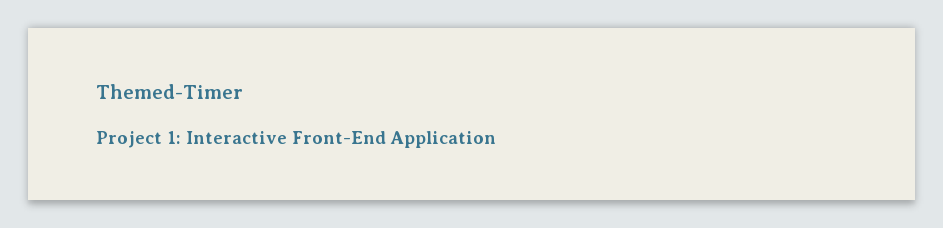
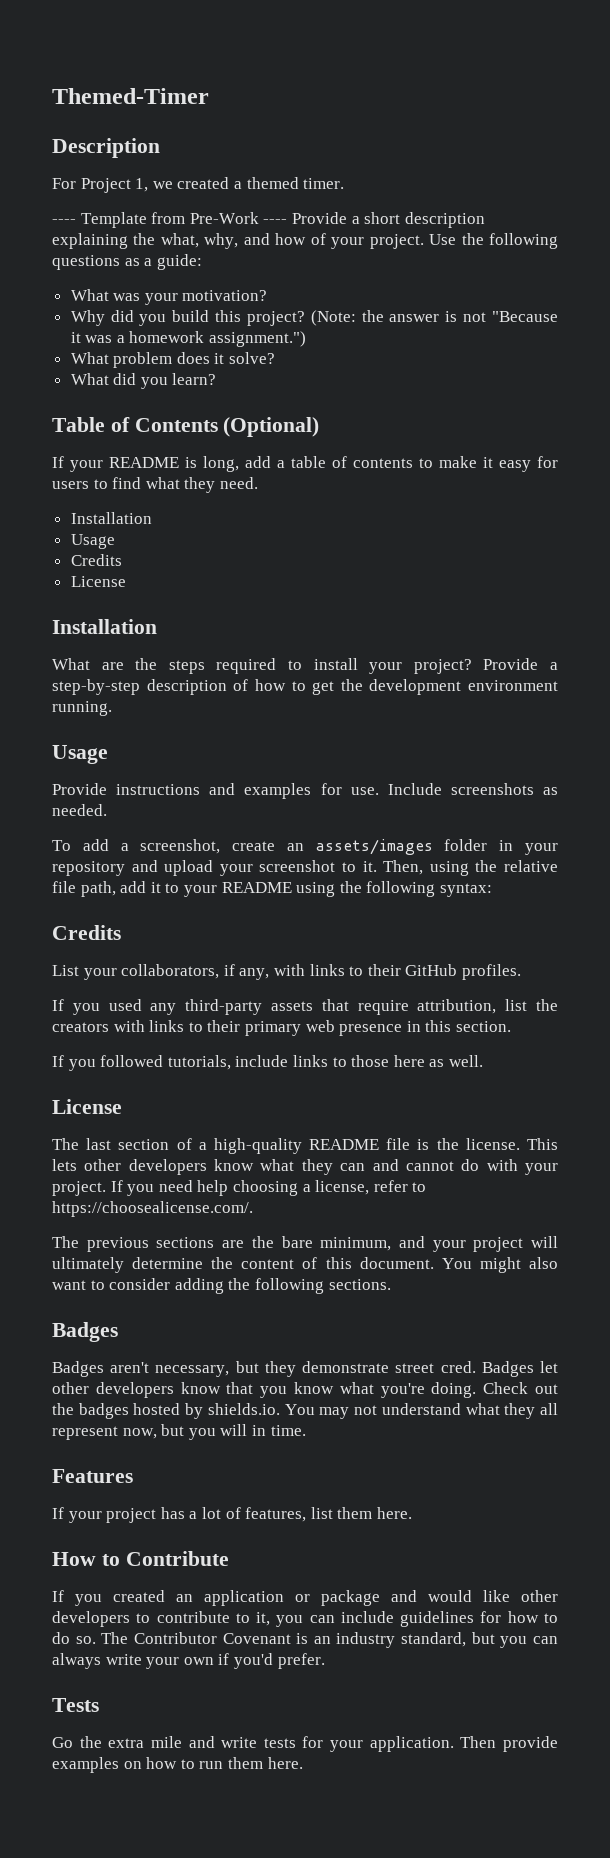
[96,131,496,148] Project 1: Interactive Front-End Application -> [52,138,160,158] [52,177,345,193] [52,212,485,228] [52,233,558,249] [52,254,202,270] [70,289,268,305] [70,310,559,326] [70,331,307,347] [70,352,276,368] [70,373,217,389] [52,417,320,437] [52,456,558,472] [52,477,258,493] [70,512,152,524] [70,534,115,549] [70,554,122,566] [70,576,126,587] [52,619,157,634] [52,658,558,674] [52,679,558,695] [52,701,112,716] [52,745,108,764] [52,783,558,799] [52,804,107,816] [52,839,558,855] [52,860,559,876] [52,881,492,897] [52,925,121,940] [52,964,521,980] [52,999,558,1015] [52,1020,511,1036] [52,1055,483,1071] [52,1099,122,1114] [52,1138,558,1154] [52,1159,559,1175] [52,1180,427,1196] [52,1201,253,1217] [52,1236,558,1252] [52,1257,558,1273] [52,1278,391,1294] [52,1322,118,1342] [52,1361,558,1377] [52,1382,558,1398] [52,1403,559,1419] [52,1424,306,1440] [52,1469,133,1483] [52,1507,412,1523] [52,1551,229,1566] [52,1590,558,1606] [52,1611,558,1627] [52,1632,558,1648] [52,1653,325,1669] [52,1698,99,1712] [52,1736,558,1752] [52,1757,303,1773] Description // For Project 1, we created a themed timer. // ---- Template from Pre-Work ---- Provide a short description explaining the what, why, and how of your project. Use the following questions as a guide: // What was your motivation? // Why did you build this project? (Note: the answer is not "Because it was a homework assignment.") // What problem does it solve? // What did you learn? // Table of Contents (Optional) // If your README is long, add a table of contents to make it easy for users to find what they need. // Installation // Usage // Credits // License // Installation // What are the steps required to install your project? Provide a step-by-step description of how to get the development environment running. // Usage // Provide instructions and examples for use. Include screenshots as needed. // To add a screenshot, create an assets/images folder in your repository and upload your screenshot to it. Then, using the relative file path, add it to your README using the following syntax: // Credits // List your collaborators, if any, with links to their GitHub profiles. // If you used any third-party assets that require attribution, list the creators with links to their primary web presence in this section. // If you followed tutorials, include links to those here as well. // License // The last section of a high-quality README file is the license. This lets other developers know what they can and cannot do with your project. If you need help choosing a license, refer to https://choosealicense.com/. // The previous sections are the bare minimum, and your project will ultimately determine the content of this document. You might also want to consider adding the following sections. // Badges // Badges aren't necessary, but they demonstrate street cred. Badges let other developers know that you know what you're doing. Check out the badges hosted by shields.io. You may not understand what they all represent now, but you will in time. // Features // If your project has a lot of features, list them here. // How to Contribute // If you created an application or package and would like other developers to contribute to it, you can include guidelines for how to do so. The Contributor Covenant is an industry standard, but you can always write your own if you'd prefer. // Tests // Go the extra mile and write tests for your application. Then provide examples on how to run them here.

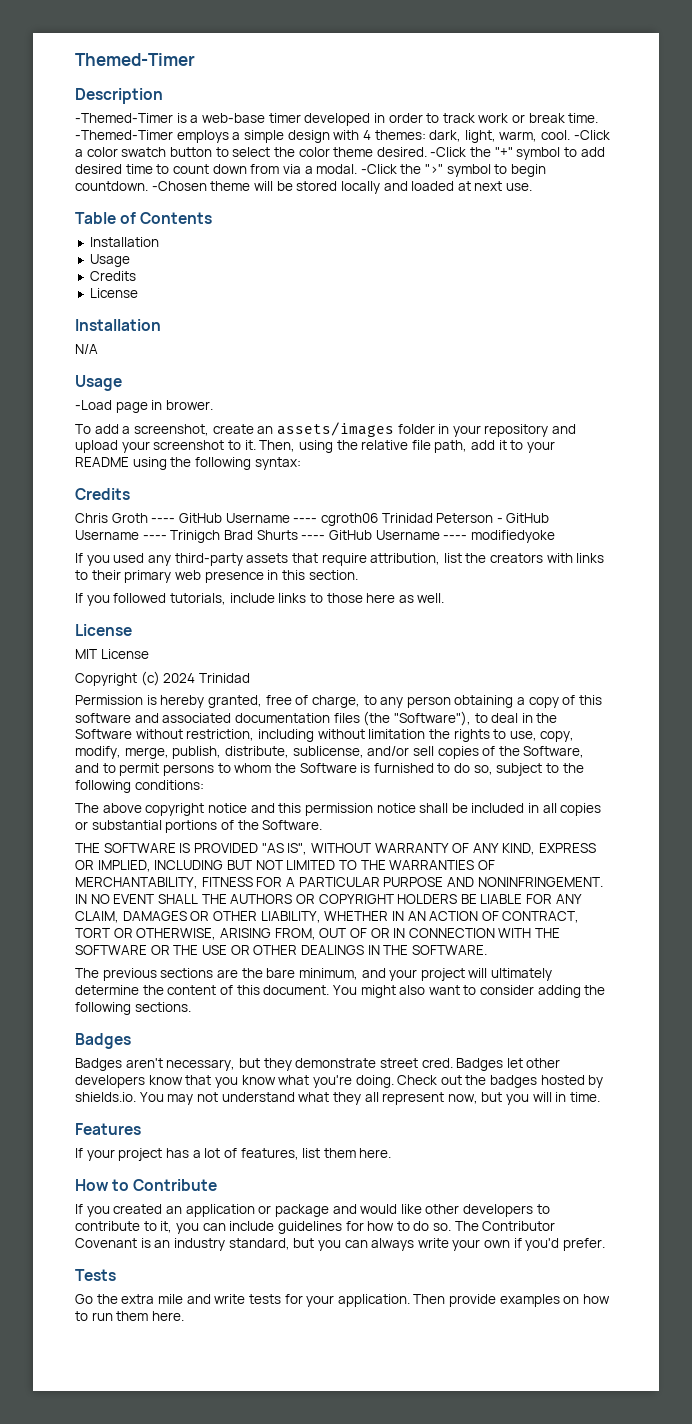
[52,177,345,193] [52,212,485,228] [52,233,558,249] [52,254,202,270] [70,289,268,305] [70,310,559,326] [70,331,307,347] [70,352,276,368] [70,373,217,389] [52,417,320,437] [52,456,558,472] [52,477,258,493] For Project 1, we created a themed timer. // ---- Template from Pre-Work ---- Provide a short description explaining the what, why, and how of your project. Use the following questions as a guide: // What was your motivation? // Why did you build this project? (Note: the answer is not "Because it was a homework assignment.") // What problem does it solve? // What did you learn? // Table of Contents (Optional) // If your README is long, add a table of contents to make it easy for users to find what they need. -> [75,113,599,126] [75,130,610,143] [75,147,605,160] [75,164,547,177] [75,181,533,194] [75,212,213,224] -Themed-Timer is a web-base timer developed in order to track work or break time. -Themed-Timer employs a simple design with 4 themes: dark, light, warm, cool. -Click a color swatch button to select the color theme desired. -Click the "+" symbol to add desired time to count down from via a modal. -Click the ">" symbol to begin countdown. -Chosen theme will be stored locally and loaded at next use. // Table of Contents
[52,658,558,674] [52,679,558,695] [52,701,112,716] [52,745,108,764] [52,783,558,799] [52,804,107,816] What are the steps required to install your project? Provide a step-by-step description of how to get the development environment running. // Usage // Provide instructions and examples for use. Include screenshots as needed. -> [75,344,98,354] [75,375,122,391] [75,400,213,413] N/A // Usage // -Load page in brower.
[52,964,521,980] List your collaborators, if any, with links to their GitHub profiles. -> [75,513,550,526] [75,530,555,543] Chris Groth ---- GitHub Username ---- cgroth06 Trinidad Peterson - GitHub Username ---- Trinigch Brad Shurts ---- GitHub Username ---- modifiedyoke
[52,1138,558,1154] [52,1159,559,1175] [52,1180,427,1196] [52,1201,253,1217] The last section of a high-quality README file is the license. This lets other developers know what they can and cannot do with your project. If you need help choosing a license, refer to https://choosealicense.com/. -> [75,649,149,659] [75,671,250,686] [75,695,603,708] [75,711,558,726] [75,729,575,742] [75,746,585,759] [75,763,584,776] [75,780,204,793] [75,803,602,816] [75,820,323,833] [75,843,597,855] [75,860,495,872] [75,877,603,889] [75,894,582,904] [75,911,580,923] [75,928,561,940] [75,945,487,955] MIT License // Copyright (c) 2024 Trinidad // Permission is hereby granted, free of charge, to any person obtaining a copy of this software and associated documentation files (the "Software"), to deal in the Software without restriction, including without limitation the rights to use, copy, modify, merge, publish, distribute, sublicense, and/or sell copies of the Software, and to permit persons to whom the Software is furnished to do so, subject to the following conditions: // The above copyright notice and this permission notice shall be included in all copies or substantial portions of the Software. // THE SOFTWARE IS PROVIDED "AS IS", WITHOUT WARRANTY OF ANY KIND, EXPRESS OR IMPLIED, INCLUDING BUT NOT LIMITED TO THE WARRANTIES OF MERCHANTABILITY, FITNESS FOR A PARTICULAR PURPOSE AND NONINFRINGEMENT. IN NO EVENT SHALL THE AUTHORS OR COPYRIGHT HOLDERS BE LIABLE FOR ANY CLAIM, DAMAGES OR OTHER LIABILITY, WHETHER IN AN ACTION OF CONTRACT, TORT OR OTHERWISE, ARISING FROM, OUT OF OR IN CONNECTION WITH THE SOFTWARE OR THE USE OR OTHER DEALINGS IN THE SOFTWARE.

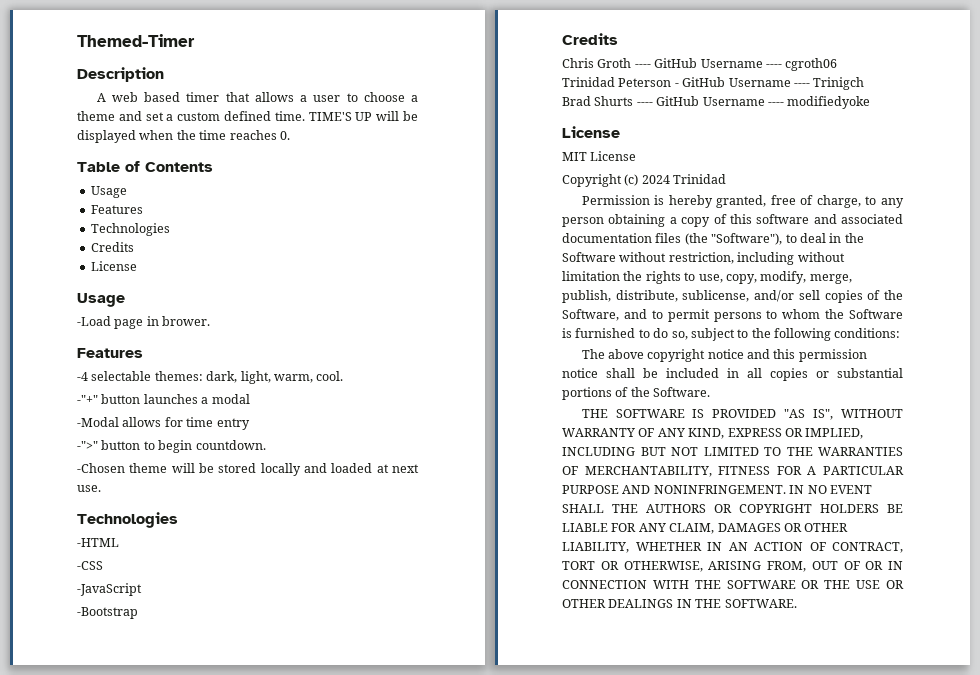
[75,113,599,126] [75,130,371,143] -Themed-Timer is a web-base timer developed in order to track work or break time. -Themed-Timer employs a simple design with 4 -> [96,92,419,102] [77,111,419,121] [77,130,290,143] [77,161,213,172] [90,186,127,198] [90,205,143,214] [90,223,170,236] [90,242,134,252] [90,261,137,271] [77,293,125,307] [77,316,211,329] [77,348,143,358] [77,371,152,381] A web based timer that allows a user to choose a theme and set a custom defined time. TIME'S UP will be displayed when the time reaches 0. // Table of Contents // Usage // Features // Technologies // Credits // License // Usage // -Load page in brower. // Features // -4 selectable
[573,130,610,140] [75,147,605,160] [75,164,491,177] -Click a color swatch button to select the color theme desired. -Click the "+" symbol to add desired time to count down from via a modal. -Click the ">" symbol -> [77,394,250,404] [77,417,250,430] [77,440,141,450] // -"+" button launches a modal // -Modal allows for time entry // -">" button
(148, 186) none -> (266, 445) //
[75,212,213,224] [89,237,159,247] [89,254,130,267] [89,271,136,281] [89,288,138,298] [75,319,161,331] [75,344,98,354] [75,375,122,391] [75,400,213,413] [75,422,577,437] [75,440,556,453] [75,457,301,470] Table of Contents // Installation // Usage // Credits // License // Installation // N/A // Usage // -Load page in brower. // To add a screenshot, create an assets/images folder in your repository and upload your screenshot to it. Then, using the relative file path, add it to your README using the following syntax: -> [77,512,178,528] [77,538,119,547] [77,561,103,570] [77,583,142,596] [77,607,138,619] Technologies // -HTML // -CSS // -JavaScript // -Bootstrap
(378, 519) none -> (838, 64) //
(221, 536) none -> (865, 83) //
[75,553,605,566] [75,570,358,583] [75,593,445,606] // If you used any third-party assets that require attribution, list the creators with links to their primary web presence in this section. // If you followed tutorials, include links to those here as well. -> (871, 102) none
[75,968,553,981] [75,985,606,998] [75,1002,191,1015] [75,1033,131,1049] [75,1058,561,1071] [75,1075,604,1088] [75,1092,601,1105] [75,1123,141,1135] [75,1148,392,1161] [75,1179,218,1191] [75,1204,550,1217] [75,1221,556,1234] [75,1238,606,1251] [75,1269,116,1281] [75,1294,611,1307] [75,1311,184,1321] // The previous sections are the bare minimum, and your project will ultimately determine the content of this document. You might also want to consider adding the following sections. // Badges // Badges aren't necessary, but they demonstrate street cred. Badges let other developers know that you know what you're doing. Check out the badges hosted by shields.io. You may not understand what they all represent now, but you will in time. // Features // If your project has a lot of features, list them here. // How to Contribute // If you created an application or package and would like other developers to contribute to it, you can include guidelines for how to do so. The Contributor Covenant is an industry standard, but you can always write your own if you'd prefer. // Tests // Go the extra mile and write tests for your application. Then provide examples on how to run them here. -> (797, 603) none

